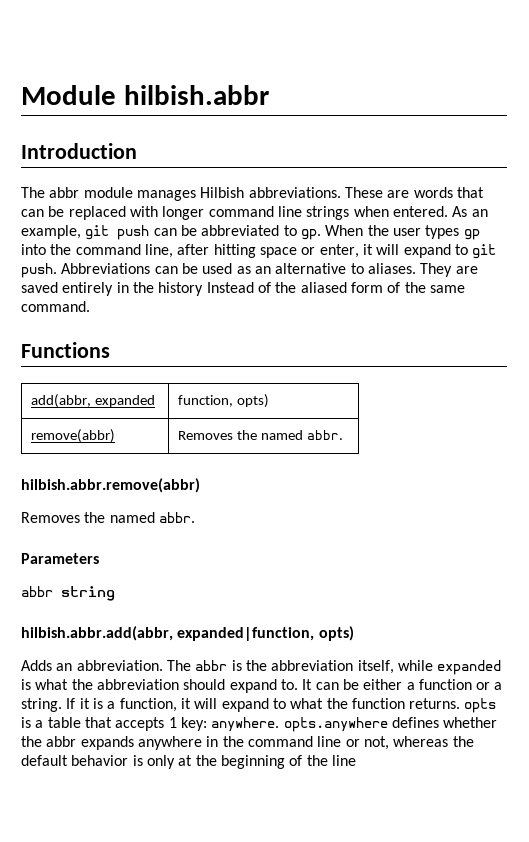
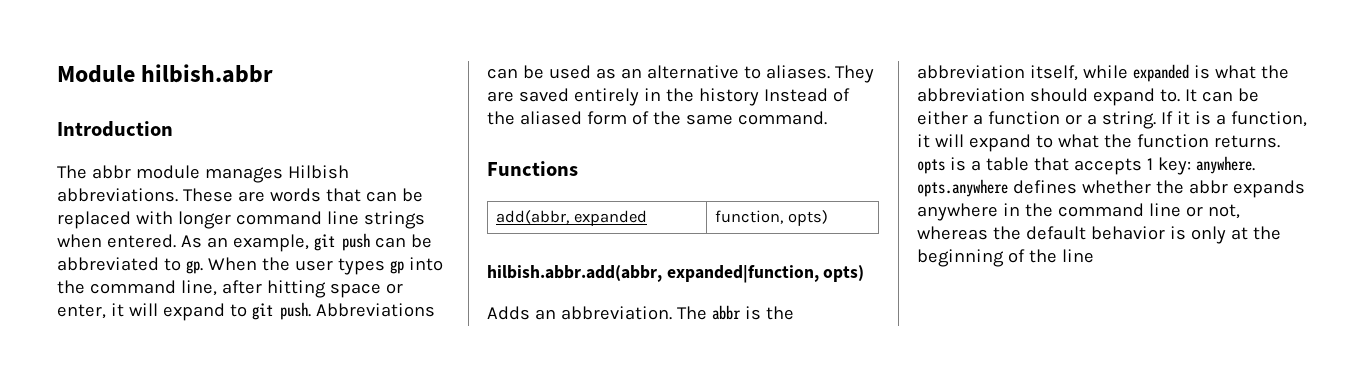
[31,429,116,443] [178,430,344,440] [21,478,200,493] [21,512,195,523] [21,553,99,564] [21,586,115,601] // remove(abbr) | Removes the named abbr. // hilbish.abbr.remove(abbr) // Removes the named abbr. // Parameters // abbr string -> (828, 218) none

